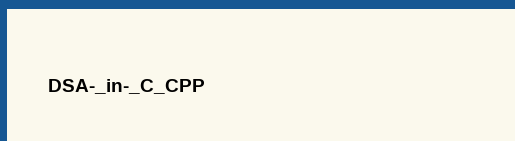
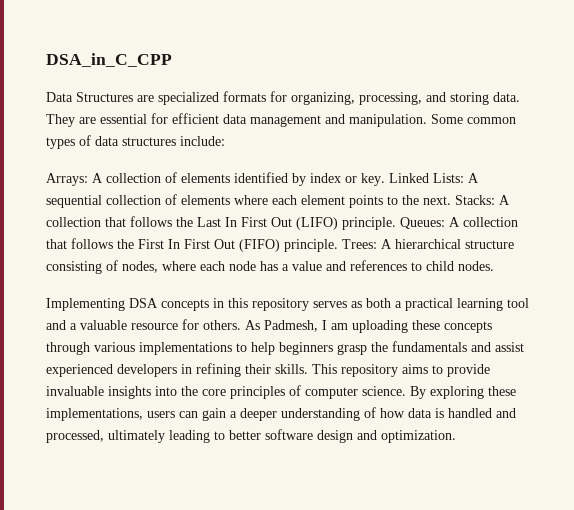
[48,79,205,94] DSA-_in-_C_CPP -> [46,53,172,67] [46,91,520,105] [46,113,516,127] [46,135,225,149] [46,172,479,186] [46,194,510,208] [46,216,518,230] [46,238,514,252] [46,260,494,274] [46,298,529,311] [46,319,492,333] [46,341,524,355] [46,363,490,377] [46,385,516,399] [46,407,516,421] [46,429,456,443] DSA_in_C_CPP // Data Structures are specialized formats for organizing, processing, and storing data. They are essential for efficient data management and manipulation. Some common types of data structures include: // Arrays: A collection of elements identified by index or key. Linked Lists: A sequential collection of elements where each element points to the next. Stacks: A collection that follows the Last In First Out (LIFO) principle. Queues: A collection that follows the First In First Out (FIFO) principle. Trees: A hierarchical structure consisting of nodes, where each node has a value and references to child nodes. // Implementing DSA concepts in this repository serves as both a practical learning tool and a valuable resource for others. As Padmesh, I am uploading these concepts through various implementations to help beginners grasp the fundamentals and assist experienced developers in refining their skills. This repository aims to provide invaluable insights into the core principles of computer science. By exploring these implementations, users can gain a deeper understanding of how data is handled and processed, ultimately leading to better software design and optimization.

